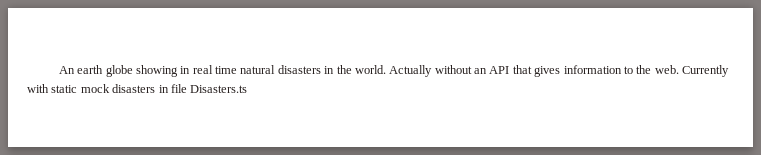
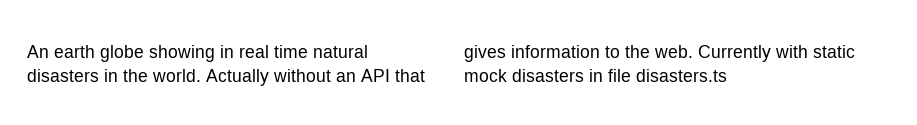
[190,85,248,93] Disasters.ts -> [636,69,727,82] disasters.ts

